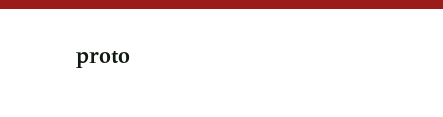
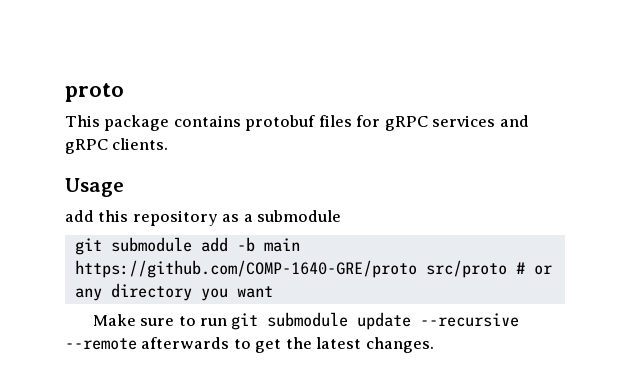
(130, 59) none -> [65,115,529,131] [65,138,169,154] [65,178,124,197] [65,210,342,226] [74,237,300,255] [74,260,552,278] [74,283,273,301] [92,312,520,330] [65,337,434,353] // This package contains protobuf files for gRPC services and gRPC clients. // Usage // add this repository as a submodule // git submodule add -b main https://github.com/COMP-1640-GRE/proto src/proto # or any directory you want // Make sure to run git submodule update --recursive --remote afterwards to get the latest changes.

